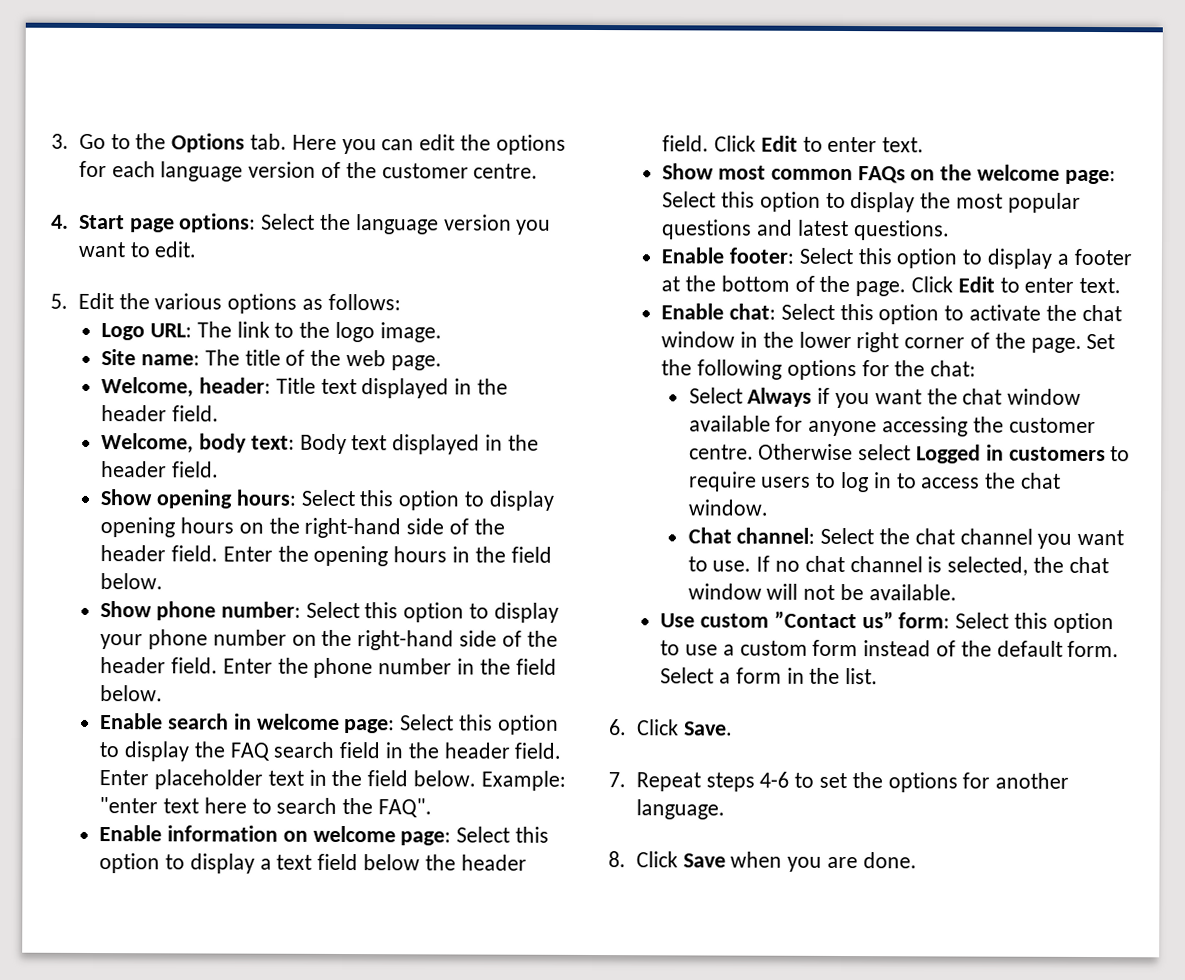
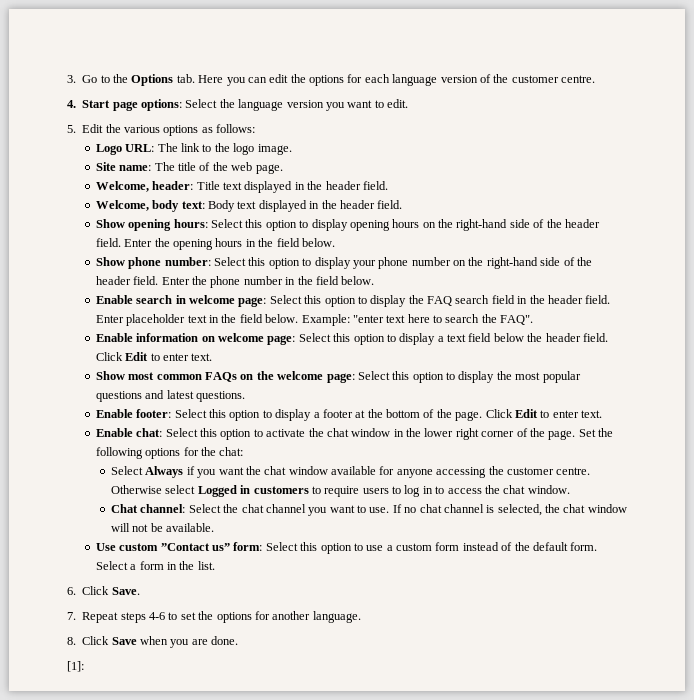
(917, 860) none -> [67,661,84,672] // [1]:

